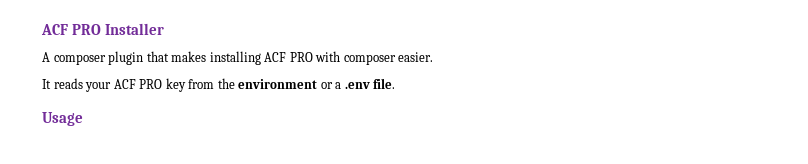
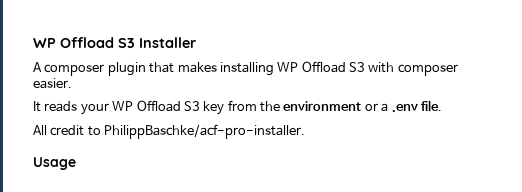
[41,24,102,35] ACF PRO -> [33,37,135,48] WP Offload S3
[264,52,313,62] ACF PRO -> [277,61,365,73] WP Offload S3
[113,79,163,89] ACF PRO -> [112,100,200,112] WP Offload S3
(396, 83) none -> [33,124,306,139] // All credit to PhilippBaschke/acf-pro-installer.

